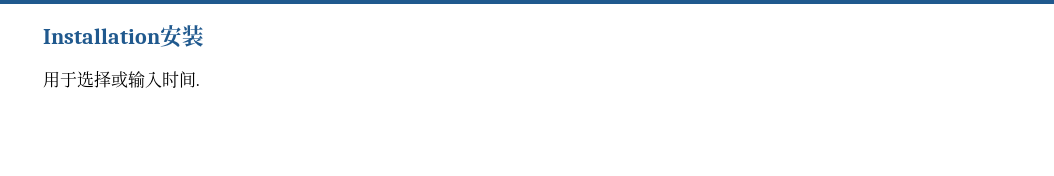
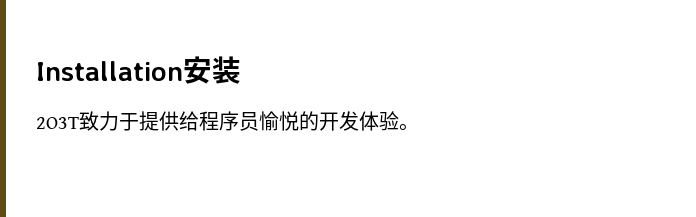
[43,70,200,88] 用于选择或输入时间. -> [36,111,419,131] 2O3T致力于提供给程序员愉悦的开发体验。

